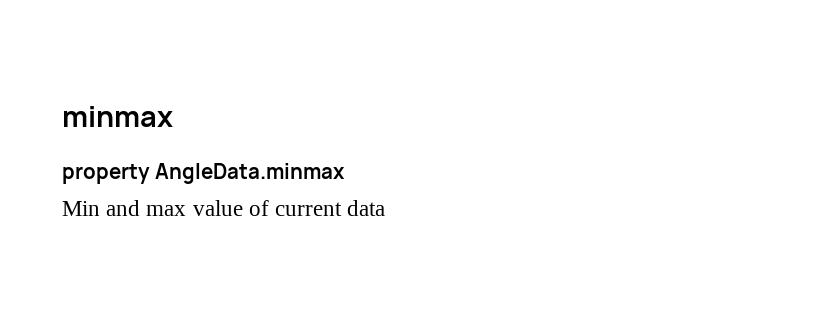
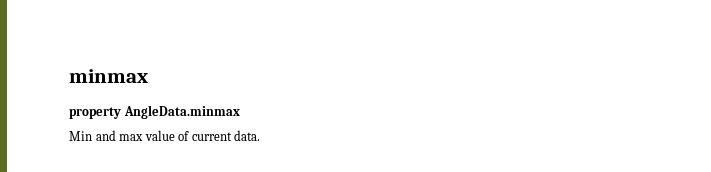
[347,200,386,216] data -> [234,130,261,141] data.

